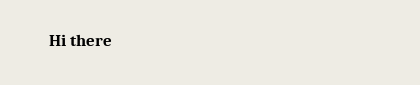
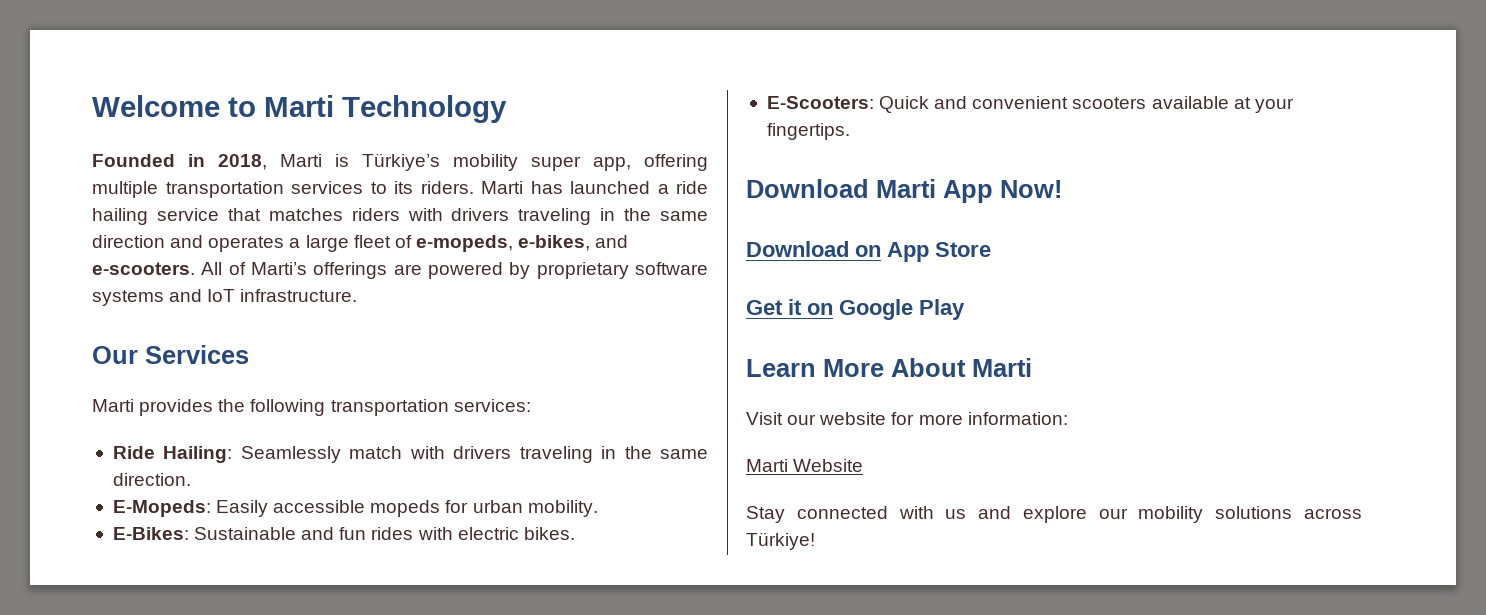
[49,34,113,46] Hi there -> [92,95,507,123] [92,153,708,171] [92,181,708,198] [92,208,708,225] [92,235,629,252] [92,262,708,279] [92,289,358,306] [92,345,249,364] [92,399,531,416] [112,446,708,463] [112,473,191,486] [112,500,598,517] [112,527,575,540] [766,96,1294,113] [766,123,850,140] [746,179,1062,203] [746,241,991,262] [746,299,965,320] [746,358,1032,377] [746,412,1068,425] [746,459,864,472] [746,506,1362,523] [746,532,815,550] Welcome to Marti Technology // Founded in 2018, Marti is Türkiye’s mobility super app, offering multiple transportation services to its riders. Marti has launched a ride hailing service that matches riders with drivers traveling in the same direction and operates a large fleet of e-mopeds, e-bikes, and e-scooters. All of Marti’s offerings are powered by proprietary software systems and IoT infrastructure. // Our Services // Marti provides the following transportation services: // Ride Hailing: Seamlessly match with drivers traveling in the same direction. // E-Mopeds: Easily accessible mopeds for urban mobility. // E-Bikes: Sustainable and fun rides with electric bikes. // E-Scooters: Quick and convenient scooters available at your fingertips. // Download Marti App Now! // Download on App Store // Get it on Google Play // Learn More About Marti // Visit our website for more information: // Marti Website // Stay connected with us and explore our mobility solutions across Türkiye!

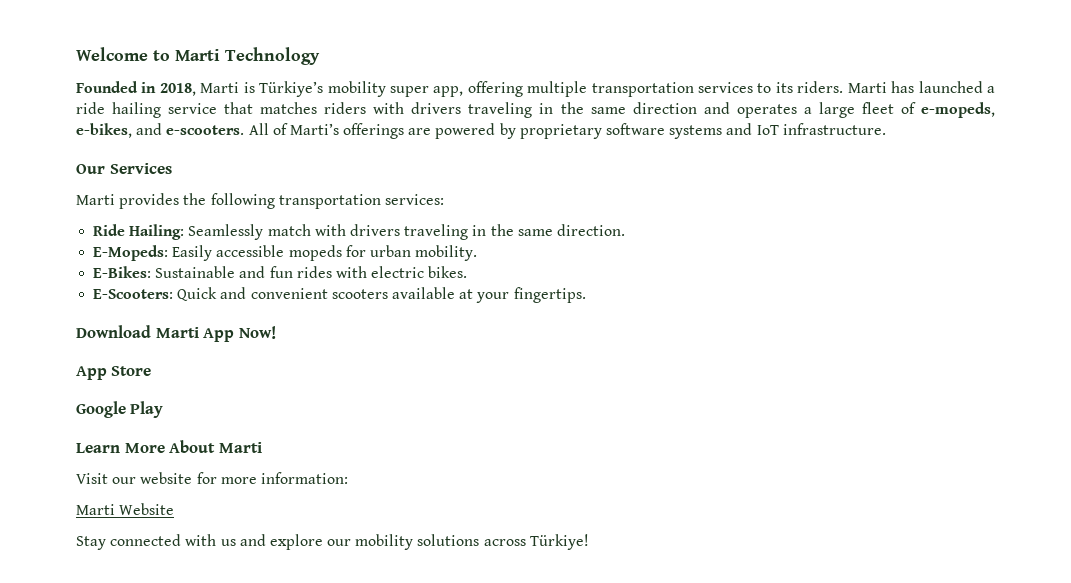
[746,241,881,257] Download on -> (276, 332) none
[746,299,833,315] Get it on -> (152, 371) none

